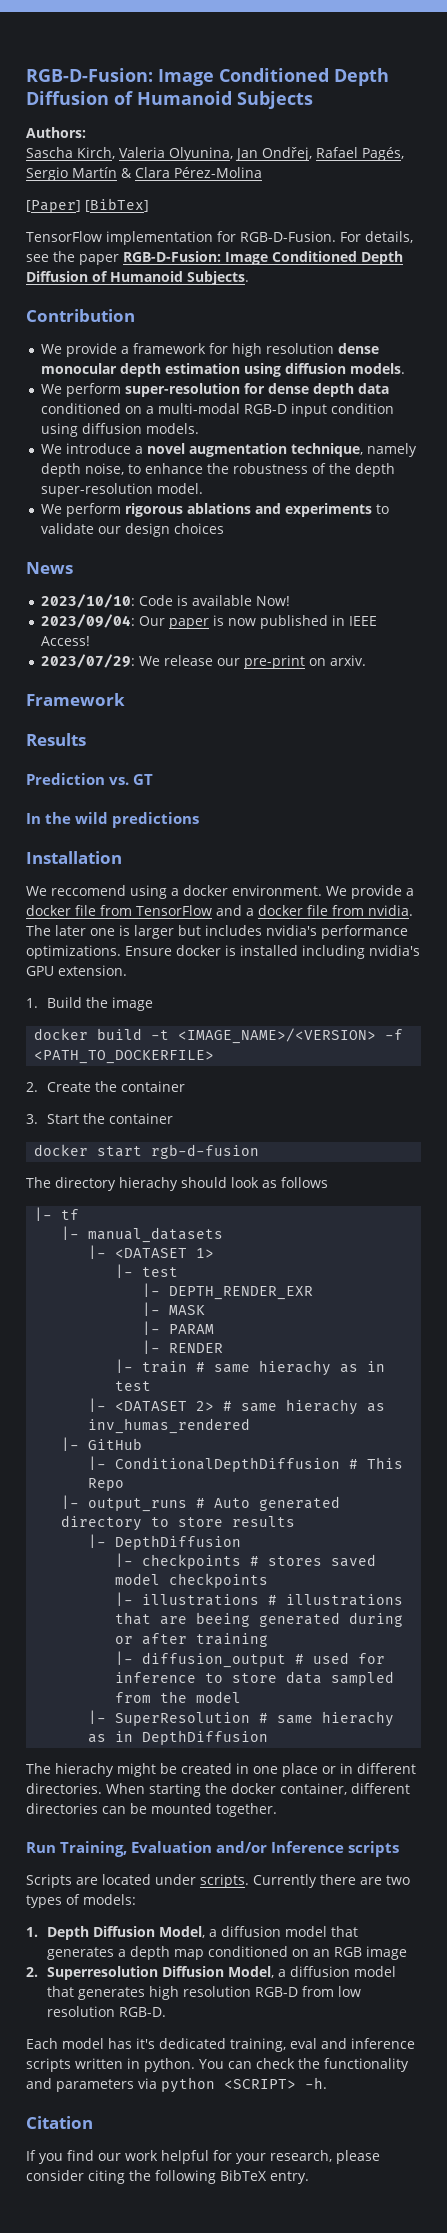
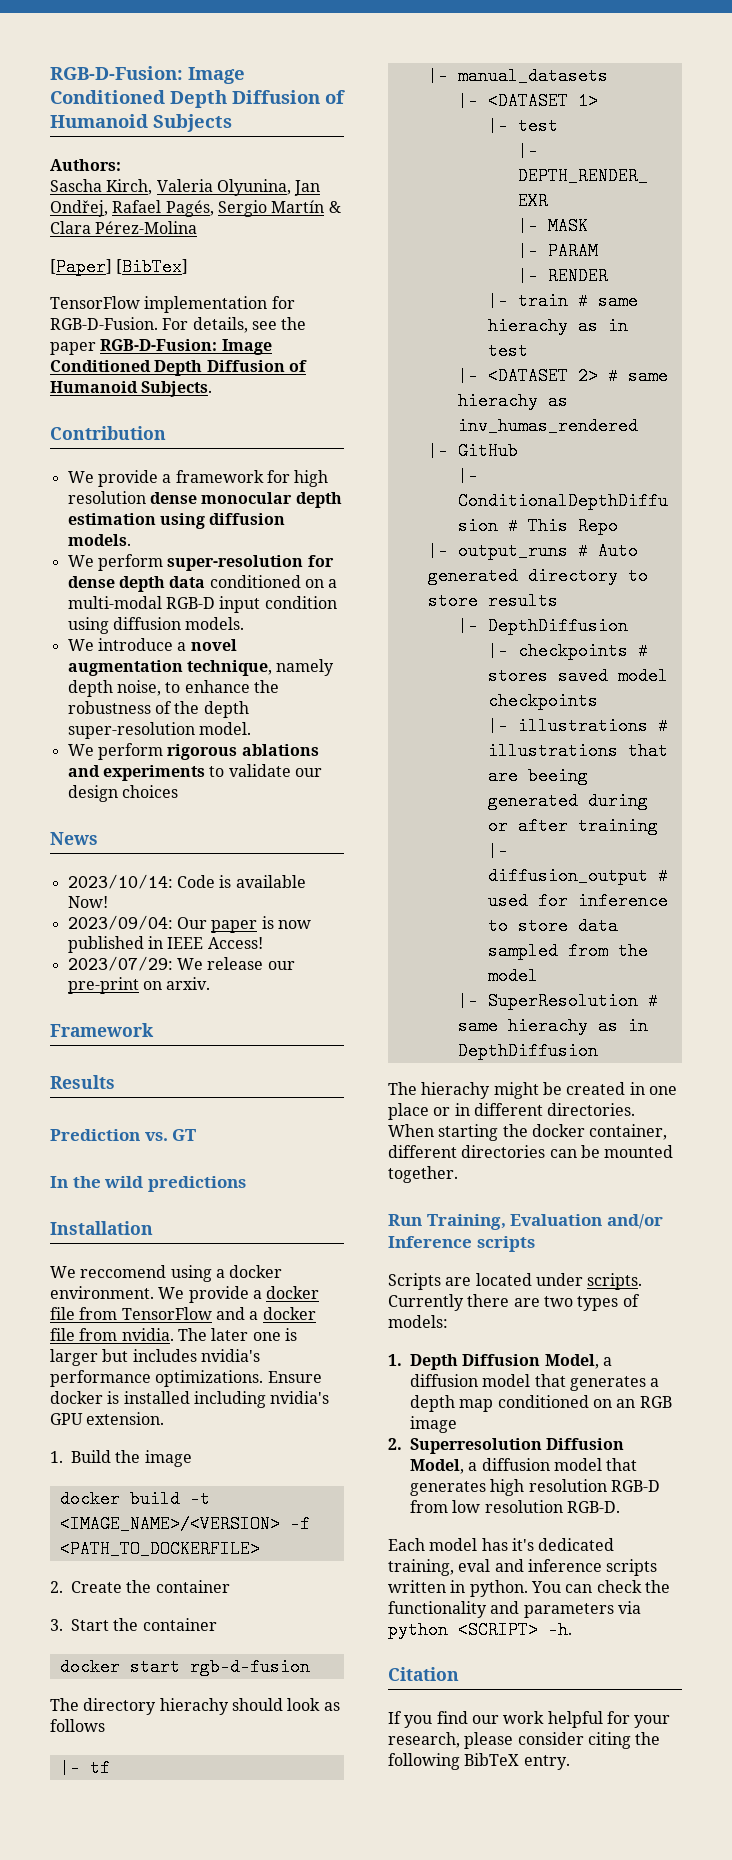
[41,594,136,608] 2023/10/10: -> [67,874,173,889] 2023/10/14:

